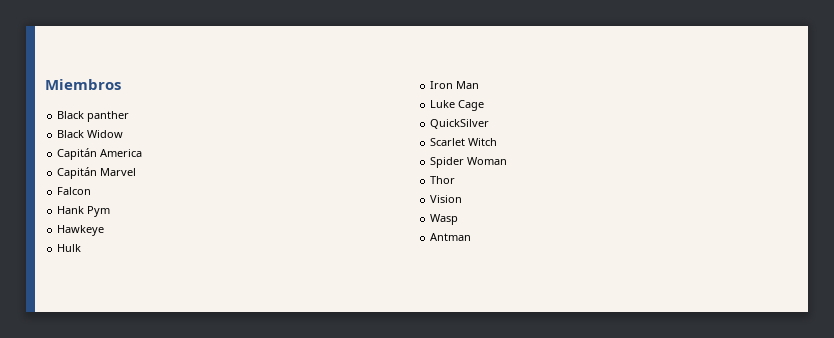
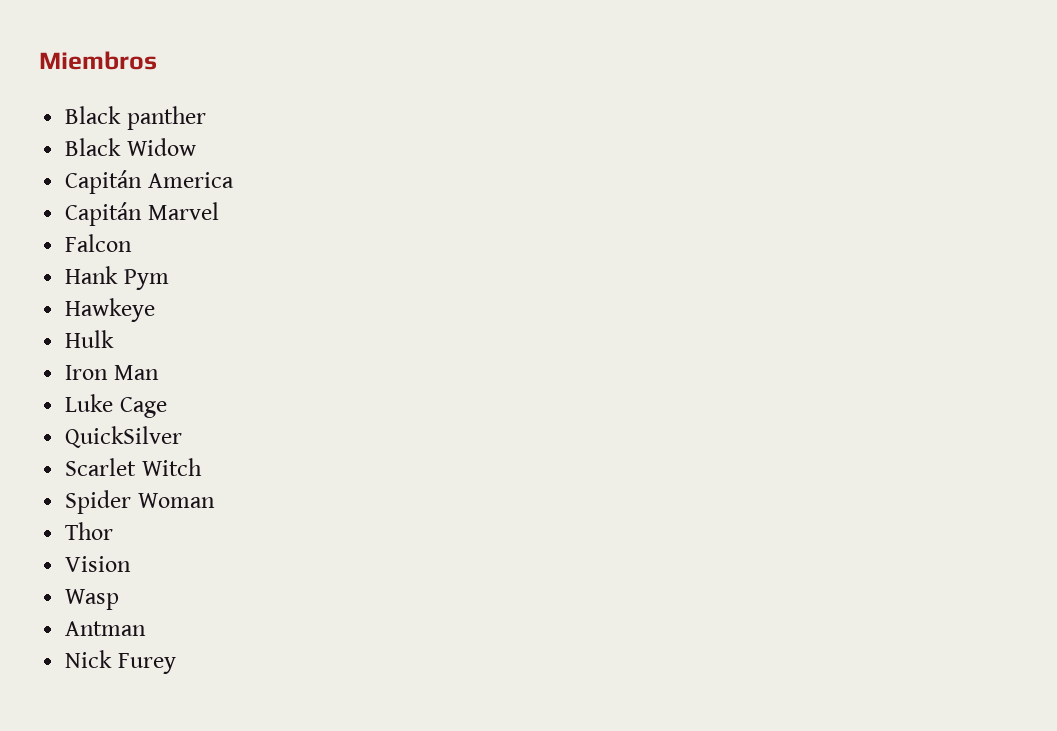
(472, 237) none -> [65,650,176,674] // Nick Furey

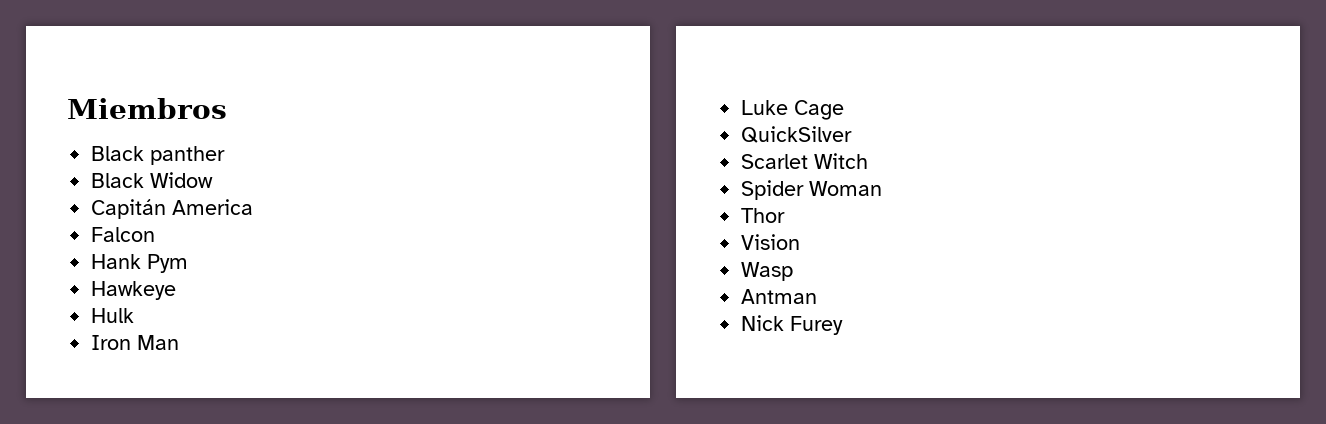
[65,202,219,226] // Capitán Marvel -> (254, 207) none

